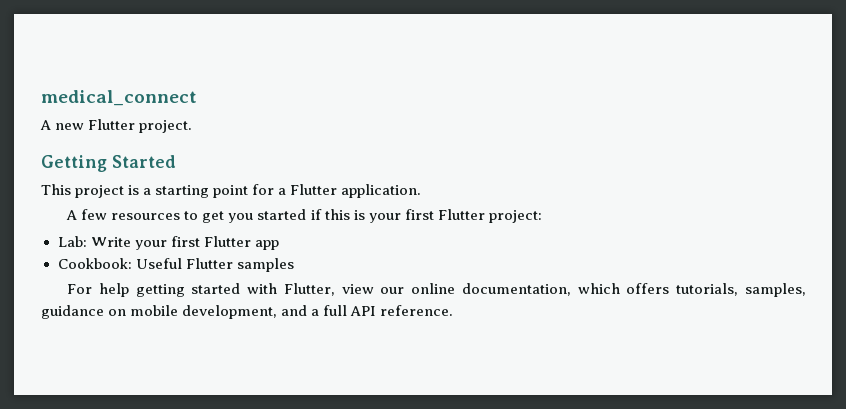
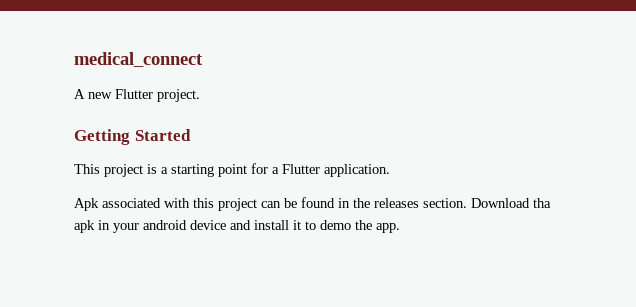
[66,209,542,223] [57,236,279,250] [57,258,294,272] [67,283,807,297] [41,305,454,319] A few resources to get you started if this is your first Flutter project: // Lab: Write your first Flutter app // Cookbook: Useful Flutter samples // For help getting started with Flutter, view our online documentation, which offers tutorials, samples, guidance on mobile development, and a full API reference. -> [74,197,551,211] [74,220,400,233] Apk associated with this project can be found in the releases section. Download tha apk in your android device and install it to demo the app.

